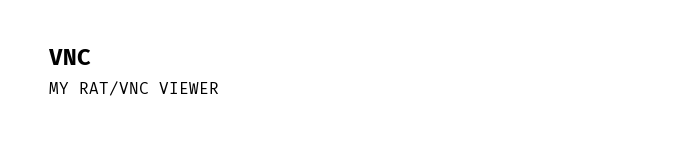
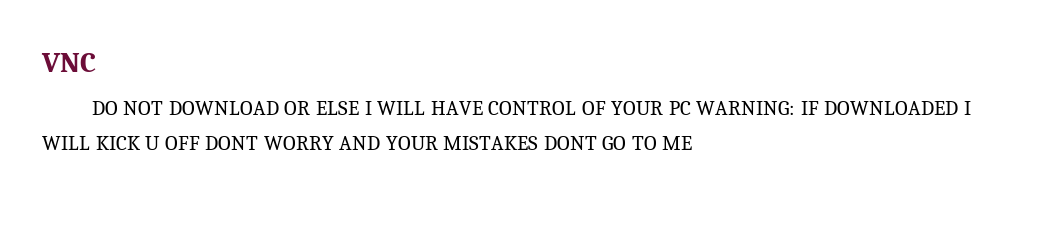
[49,81,219,96] MY RAT/VNC VIEWER -> [91,101,971,115] [42,136,693,150] DO NOT DOWNLOAD OR ELSE I WILL HAVE CONTROL OF YOUR PC WARNING: IF DOWNLOADED I WILL KICK U OFF DONT WORRY AND YOUR MISTAKES DONT GO TO ME

